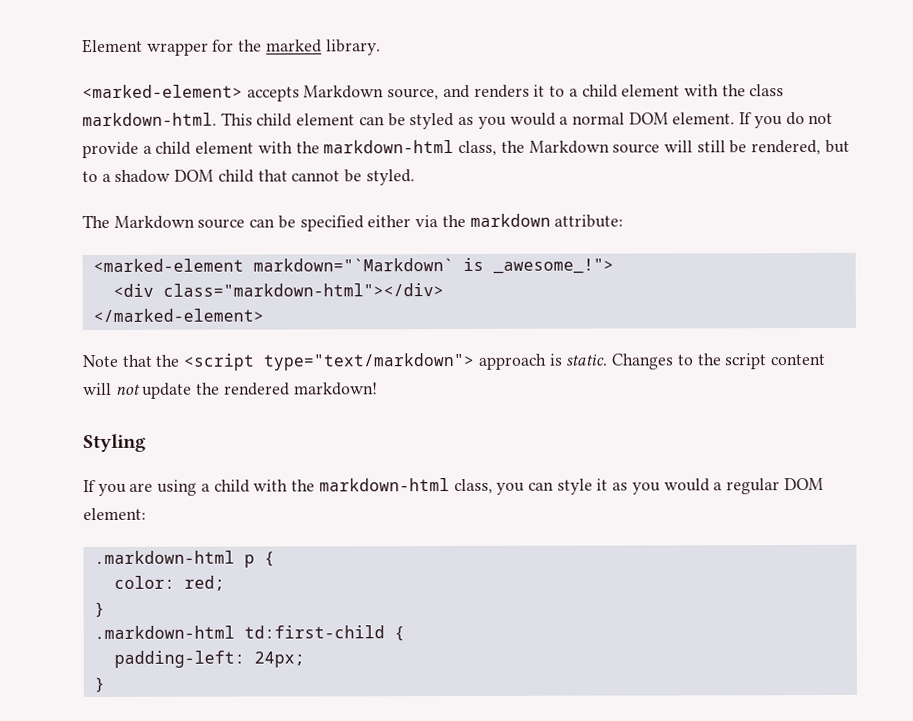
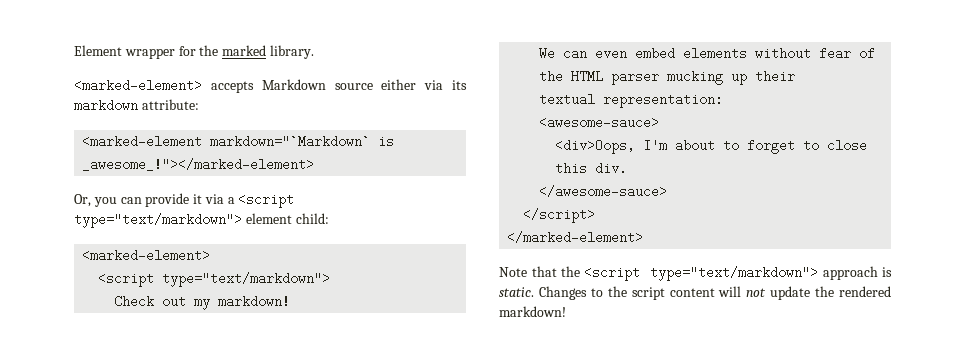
[387,84,785,101] [82,112,834,130] [82,139,850,159] [82,169,415,186] [82,214,364,232] source, and renders it to a child element with the class markdown-html. This child element can be styled as you would a normal DOM element. If you do not provide a child element with the markdown-html class, the Markdown source will still be rendered, but to a shadow DOM child that cannot be styled. // The Markdown source can be specified -> [334,83,373,90] source
[441,214,466,228] the -> [451,80,467,90] its
[492,258,614,274] [112,283,444,297] _awesome_!"> // <div class="markdown-html"></div> -> [82,158,315,171] [74,193,295,208] [74,213,329,228] [82,249,211,262] [98,272,331,287] [114,295,291,310] [539,47,876,60] [539,70,796,85] [539,93,724,108] [539,116,660,129] [555,139,868,154] [555,162,628,175] [539,185,668,198] [523,208,596,223] _awesome_!"></marked-element> // Or, you can provide it via a <script type="text/markdown"> element child: // <marked-element> // <script type="text/markdown"> // Check out my markdown! // We can even embed elements without fear of the HTML parser mucking up their // textual representation: // <awesome-sauce> // <div>Oops, I'm about to forget to close this div. // </awesome-sauce> // </script>
[83,433,146,453] [83,477,824,497] [83,507,146,521] [93,550,275,568] [113,575,225,591] [93,601,105,618] [93,625,405,642] [113,650,305,668] [93,676,105,693] // Styling // If you are using a child with the markdown-html class, you can style it as you would a regular DOM element: // .markdown-html p { // color: red; // } // .markdown-html td:first-child { // padding-left: 24px; // } -> (566, 311) none

